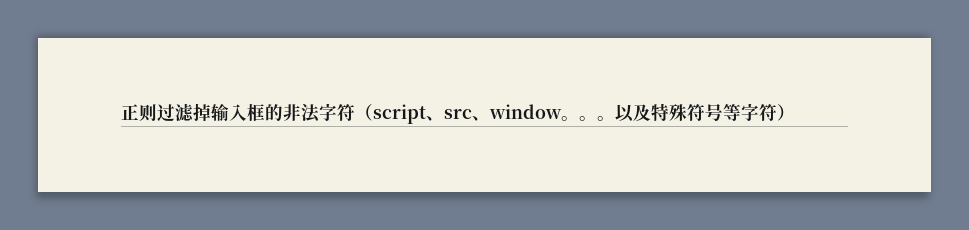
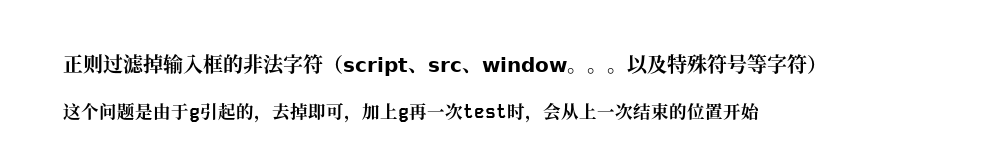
(795, 112) none -> [63,102,760,123] // 这个问题是由于g引起的，去掉即可，加上g再一次test时，会从上一次结束的位置开始

